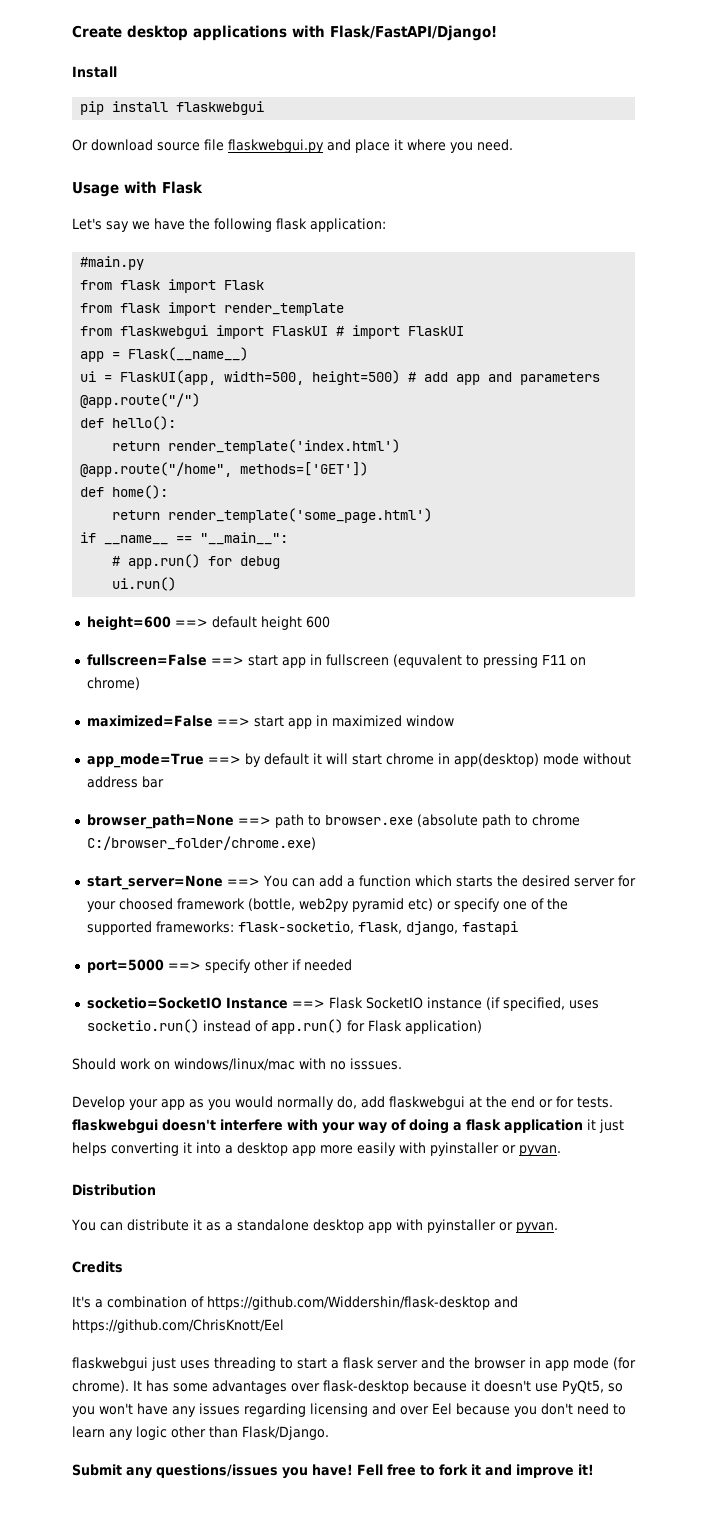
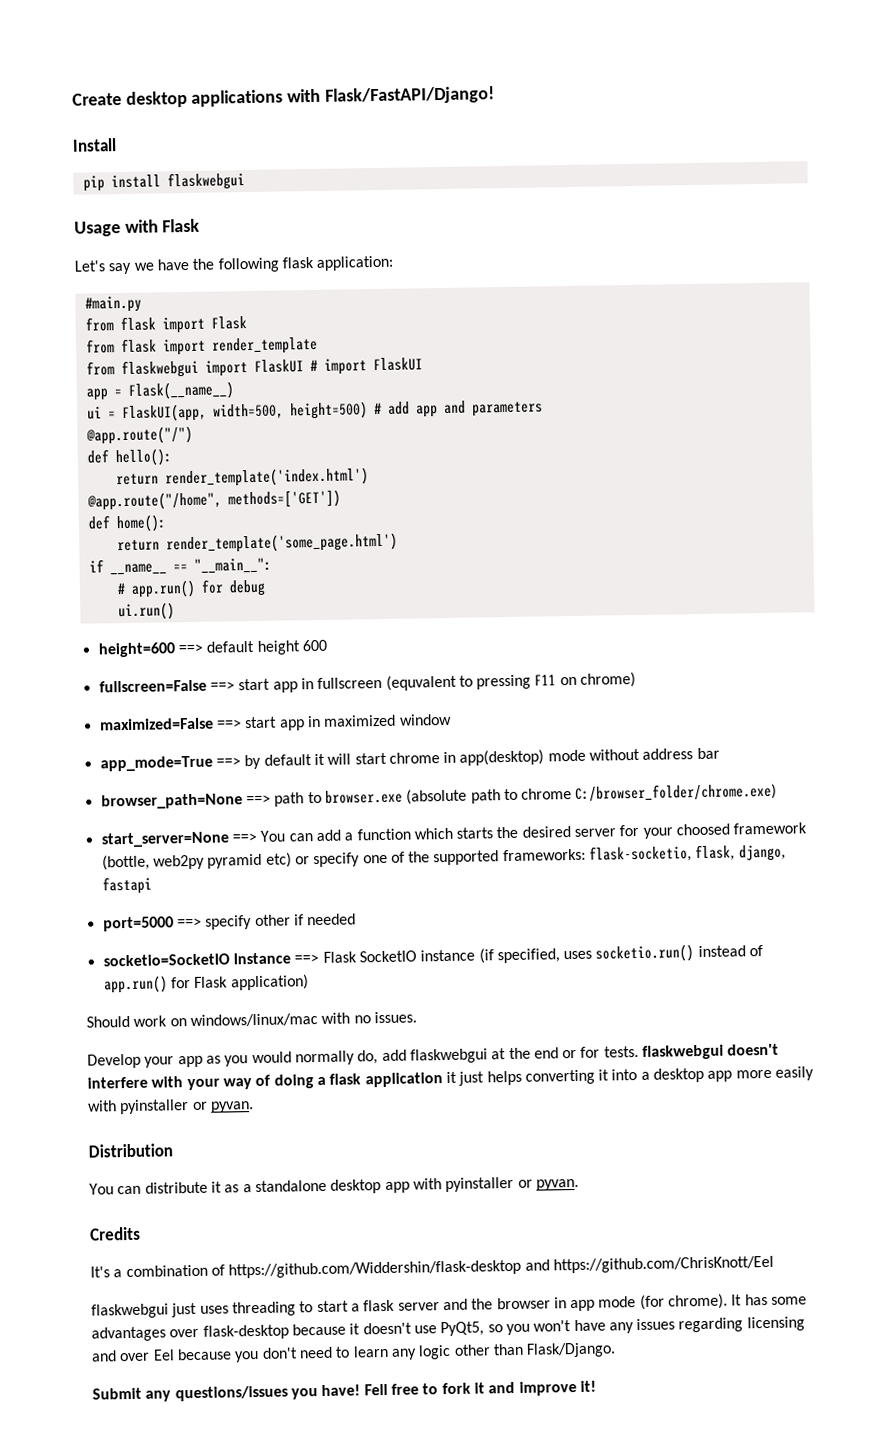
[72,139,513,153] // Or download source file flaskwebgui.py and place it where you need. -> (245, 181) none
[350,1058,402,1070] isssues. -> [373,1011,417,1024] issues.

